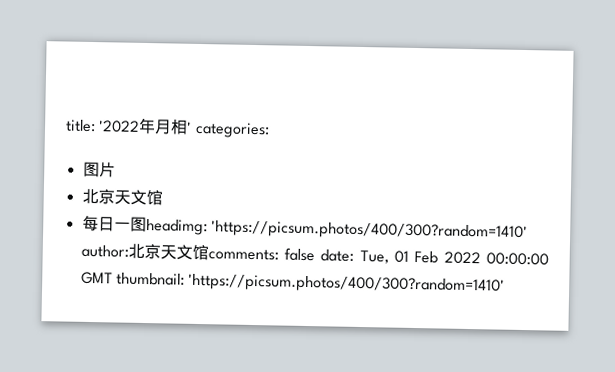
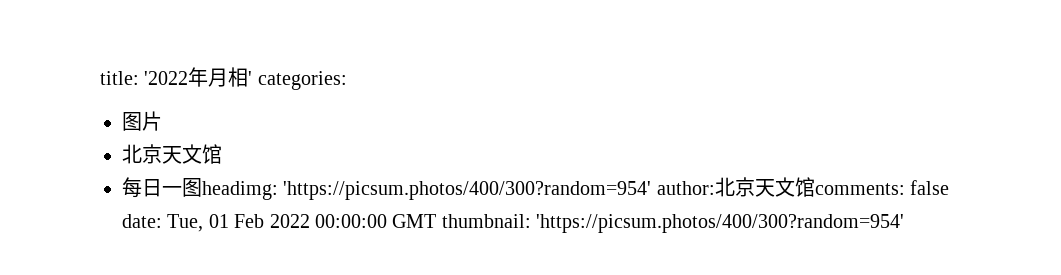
[210,220,528,242] 'https://picsum.photos/400/300?random=1410' -> [283,181,652,200] 'https://picsum.photos/400/300?random=954'
[188,273,506,295] 'https://picsum.photos/400/300?random=1410' -> [536,214,905,233] 'https://picsum.photos/400/300?random=954'

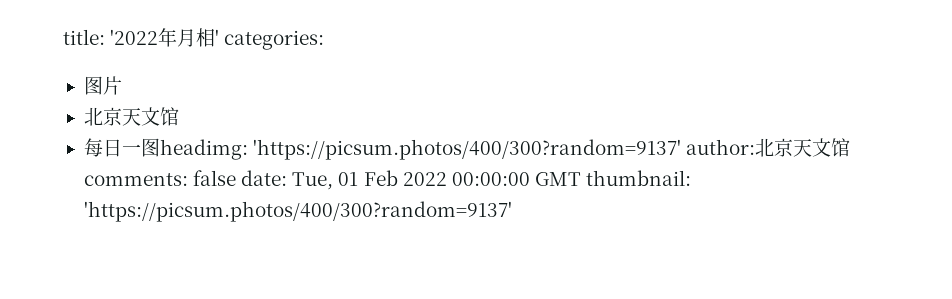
[283,181,652,200] 'https://picsum.photos/400/300?random=954' -> [253,139,682,160] 'https://picsum.photos/400/300?random=9137'
[536,214,905,233] 'https://picsum.photos/400/300?random=954' -> [83,201,512,222] 'https://picsum.photos/400/300?random=9137'

